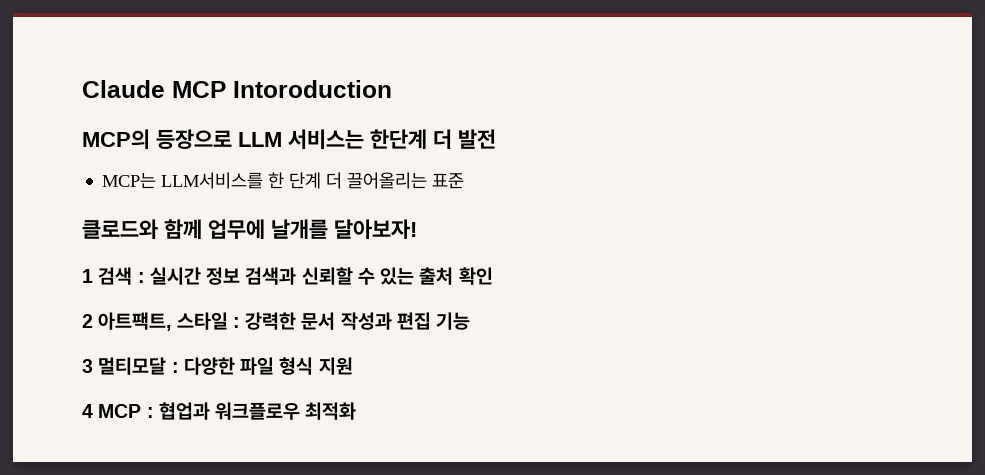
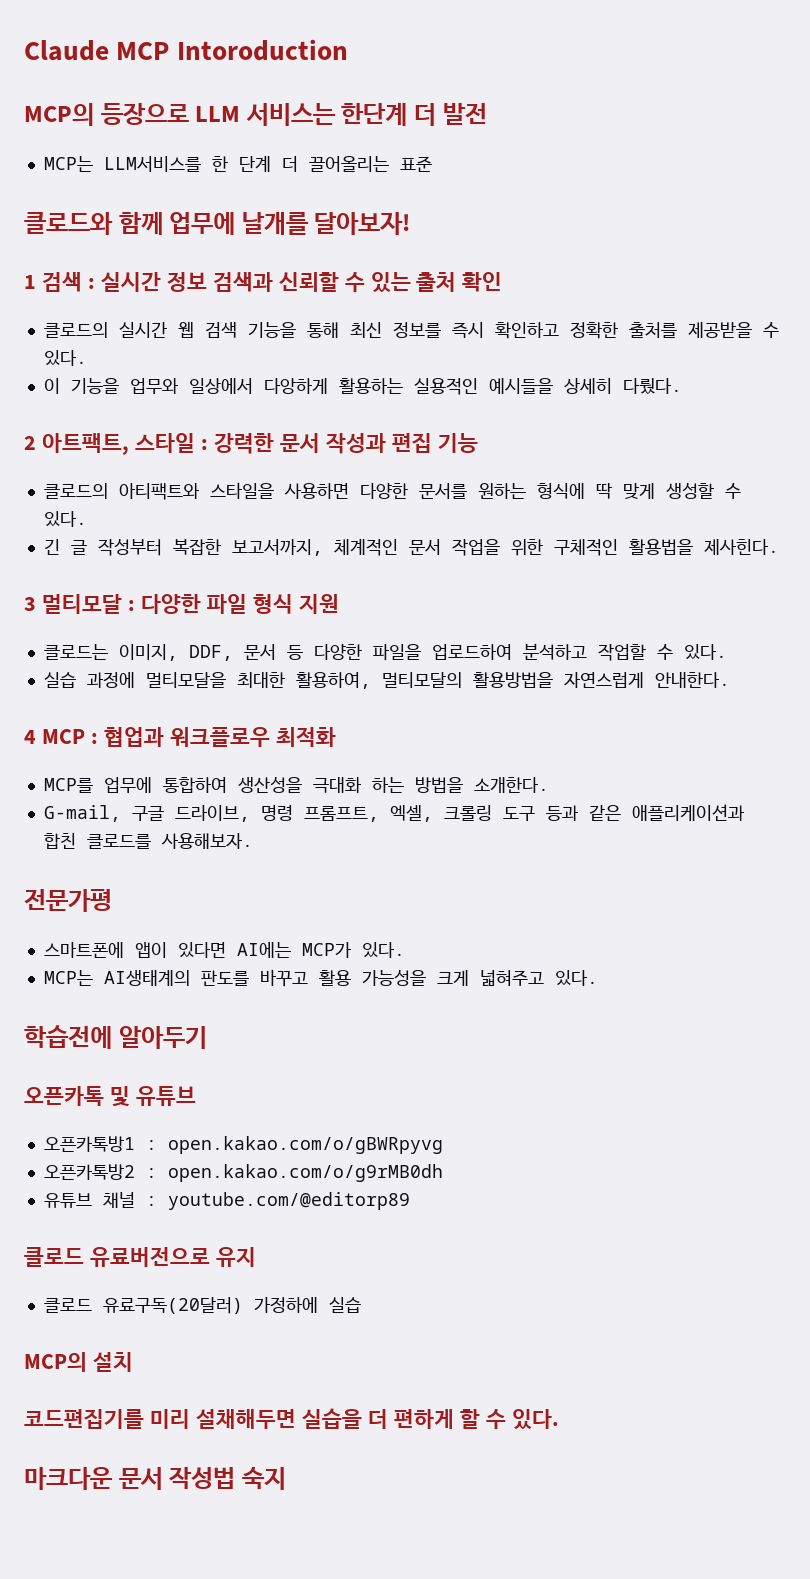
(493, 276) none -> [43,322,779,339] [43,350,87,366] [43,378,682,395] // 클로드의 실시간 웹 검색 기능을 통해 최신 정보를 즉시 확인하고 정확한 출처를 제공받을 수 있다. // 이 기능을 업무와 일상에서 다앙하게 활용하는 실용적인 예시들을 상세히 다뤘다.
(471, 321) none -> [43,482,741,500] [43,511,87,527] [43,538,779,556] // 클로드의 아티팩트와 스타일을 사용하면 다양한 문서를 원하는 형식에 딱 맞게 생성할 수 있다. // 긴 글 작성부터 복잡한 보고서까지, 체계적인 문서 작업을 위한 구체적인 활용법을 제사힌다.
(353, 366) none -> [43,643,727,661] [43,672,730,689] // 클로드는 이미지, DDF, 문서 등 다양한 파일을 업로드하여 분석하고 작업할 수 있다. // 실습 과정에 멀티모달을 최대한 활용하여, 멀티모달의 활용방법을 자연스럽게 안내한다.
(357, 411) none -> [43,776,549,794] [43,804,745,822] [43,833,253,849] [24,889,112,912] [43,942,405,958] [43,969,598,987] [24,1025,207,1049] [24,1086,196,1107] [43,1136,443,1154] [43,1164,443,1182] [43,1192,410,1210] [24,1247,256,1267] [43,1297,361,1314] [24,1352,133,1372] [24,1408,559,1430] [24,1467,286,1490] // MCP를 업무에 통합하여 생산성을 극대화 하는 방법을 소개한다. // G-mail, 구글 드라이브, 명령 프롬프트, 엑셀, 크롤링 도구 등과 같은 애플리케이션과 합친 클로드를 사용해보자. // 전문가평 // 스마트폰에 앱이 있다면 AI에는 MCP가 있다. // MCP는 AI생태계의 판도를 바꾸고 활용 가능성을 크게 넓혀주고 있다. // 학습전에 알아두기 // 오픈카톡 및 유튜브 // 오픈카톡방1 : open.kakao.com/o/gBWRpyvg // 오픈카톡방2 : open.kakao.com/o/g9rMB0dh // 유튜브 채널 : youtube.com/@editorp89 // 클로드 유료버전으로 유지 // 클로드 유료구독(20달러) 가정하에 실습 // MCP의 설치 // 코드편집기를 미리 설채해두면 실습을 더 편하게 할 수 있다. // 마크다운 문서 작성법 숙지

